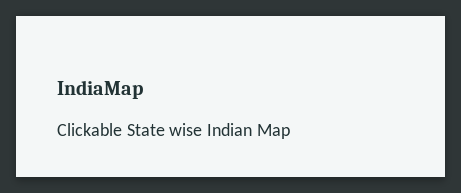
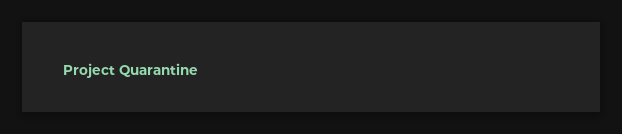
[57,80,143,99] [57,123,290,139] IndiaMap // Clickable State wise Indian Map -> [63,63,198,78] Project Quarantine

